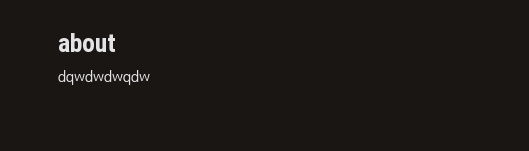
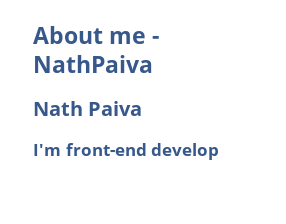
[58,33,116,52] [58,70,150,85] about // dqwdwdwqdw -> [33,26,160,44] [33,55,153,73] [33,101,143,116] [33,143,220,160] About me - NathPaiva // Nath Paiva // I'm front-end develop

